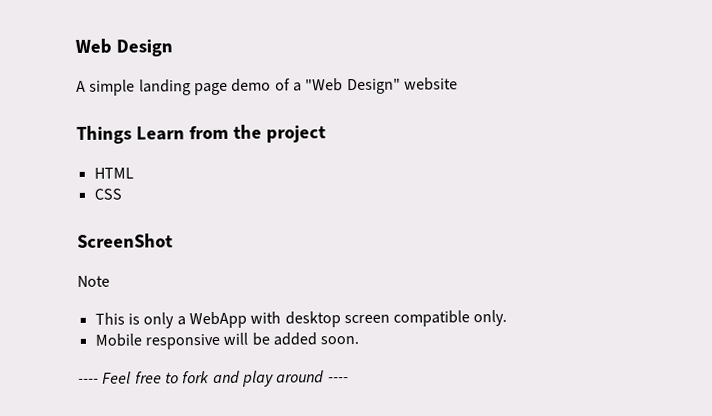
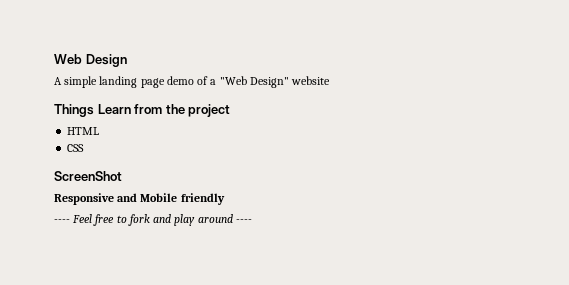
[77,275,110,287] [94,309,508,329] [94,332,360,350] Note // This is only a WebApp with desktop screen compatible only. // Mobile responsive will be added soon. -> [54,193,225,205] Responsive and Mobile friendly

